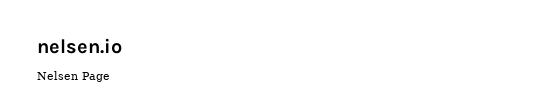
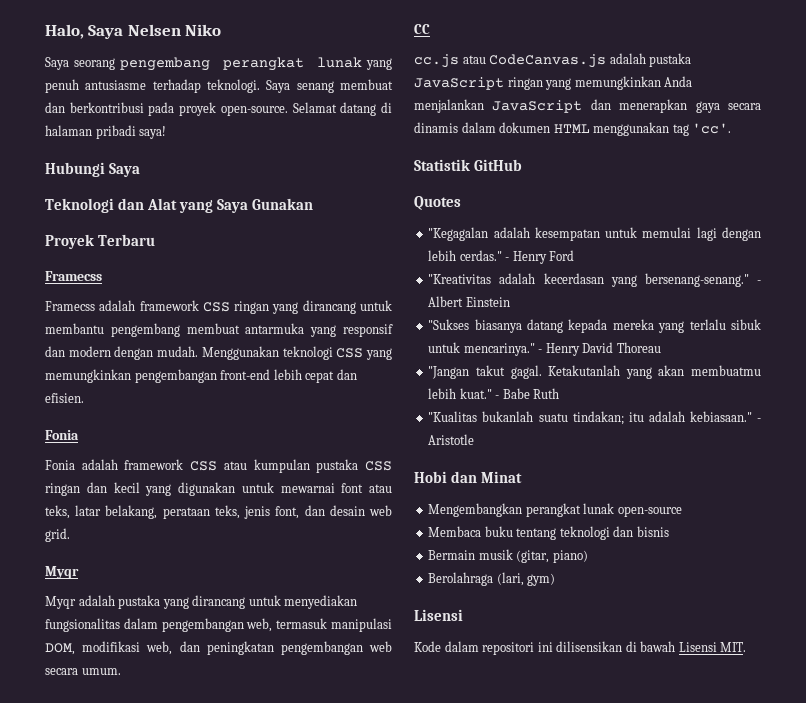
[37,38,122,54] [37,71,110,82] nelsen.io // Nelsen Page -> [45,24,222,39] [45,57,392,71] [45,79,394,93] [45,102,393,116] [45,125,167,139] [45,162,141,177] [45,198,314,213] [45,234,156,249] [45,271,102,281] [45,300,392,314] [45,323,394,337] [45,346,393,360] [45,369,357,383] [45,393,84,403] [45,430,79,440] [45,459,393,473] [45,482,392,496] [45,505,392,519] [45,528,70,542] [45,566,79,579] [45,595,358,609] [45,618,393,632] [45,641,392,655] [45,668,121,675] [414,24,430,34] [414,53,692,68] [414,76,693,90] [414,99,761,113] [414,122,732,136] [414,159,523,171] [414,196,461,210] [428,227,761,241] [428,250,575,264] [428,273,761,287] [428,296,510,307] [428,319,761,333] [428,342,661,356] [428,365,761,379] [428,388,560,399] [428,411,761,425] [428,434,475,445] [414,471,523,483] [428,503,682,517] [428,526,669,540] [428,549,588,563] [428,572,556,586] [414,609,463,621] [414,641,747,655] Halo, Saya Nelsen Niko // Saya seorang pengembang perangkat lunak yang penuh antusiasme terhadap teknologi. Saya senang membuat dan berkontribusi pada proyek open-source. Selamat datang di halaman pribadi saya! // Hubungi Saya // Teknologi dan Alat yang Saya Gunakan // Proyek Terbaru // Framecss // Framecss adalah framework CSS ringan yang dirancang untuk membantu pengembang membuat antarmuka yang responsif dan modern dengan mudah. Menggunakan teknologi CSS yang memungkinkan pengembangan front-end lebih cepat dan efisien. // Fonia // Fonia adalah framework CSS atau kumpulan pustaka CSS ringan dan kecil yang digunakan untuk mewarnai font atau teks, latar belakang, perataan teks, jenis font, dan desain web grid. // Myqr // Myqr adalah pustaka yang dirancang untuk menyediakan fungsionalitas dalam pengembangan web, termasuk manipulasi DOM, modifikasi web, dan peningkatan pengembangan web secara umum. // CC // cc.js atau CodeCanvas.js adalah pustaka JavaScript ringan yang memungkinkan Anda menjalankan JavaScript dan menerapkan gaya secara dinamis dalam dokumen HTML menggunakan tag 'cc'. // Statistik GitHub // Quotes // "Kegagalan adalah kesempatan untuk memulai lagi dengan lebih cerdas." - Henry Ford // "Kreativitas adalah kecerdasan yang bersenang-senang." - Albert Einstein // "Sukses biasanya datang kepada mereka yang terlalu sibuk untuk mencarinya." - Henry David Thoreau // "Jangan takut gagal. Ketakutanlah yang akan membuatmu lebih kuat." - Babe Ruth // "Kualitas bukanlah suatu tindakan; itu adalah kebiasaan." - Aristotle // Hobi dan Minat // Mengembangkan perangkat lunak open-source // Membaca buku tentang teknologi dan bisnis // Bermain musik (gitar, piano) // Berolahraga (lari, gym) // Lisensi // Kode dalam repositori ini dilisensikan di bawah Lisensi MIT.

